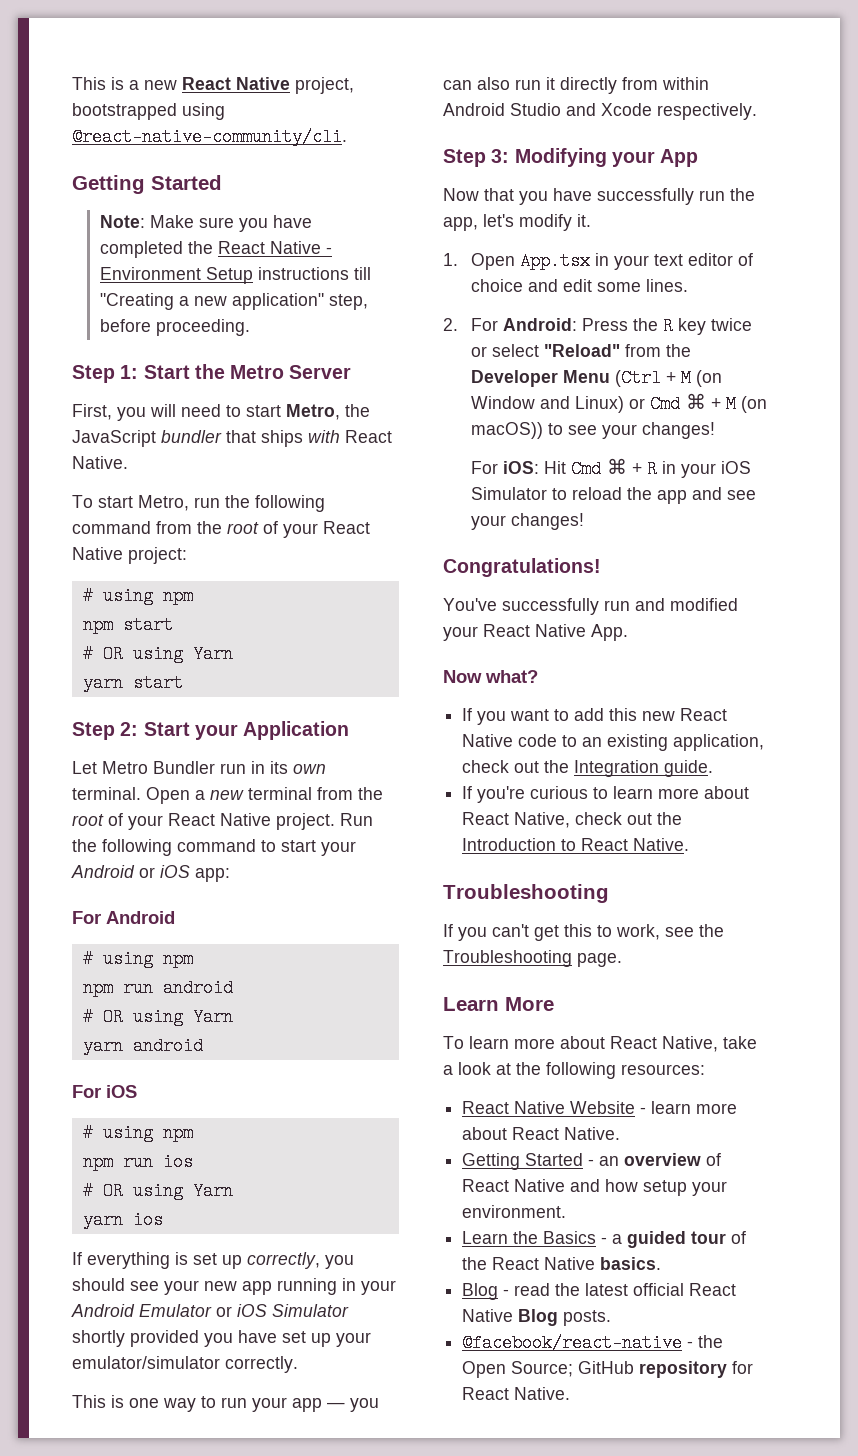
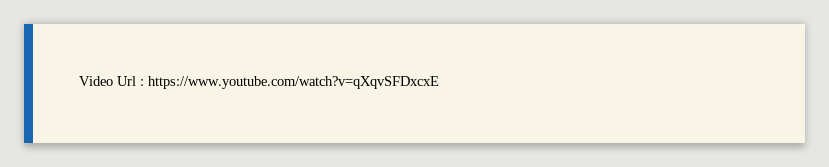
[72,77,354,94] [72,103,225,120] [72,128,347,146] [72,175,222,194] [99,215,312,232] [99,241,332,258] [99,267,371,284] [99,293,368,310] [99,319,250,336] [72,364,352,383] [72,404,370,421] [72,430,392,447] [72,456,128,469] [72,495,325,512] [72,521,370,538] [72,547,187,564] [82,587,193,605] [82,616,173,634] [82,645,233,663] [82,674,183,692] [72,721,350,740] [72,761,326,774] [72,787,383,804] [72,813,373,830] [72,839,356,856] [71,865,230,882] [72,911,175,924] [82,950,193,968] [82,979,233,997] [82,1008,233,1026] [82,1037,203,1055] [72,1085,137,1098] [82,1124,193,1142] [82,1153,193,1171] [82,1182,233,1200] [82,1211,163,1229] [72,1252,354,1269] [72,1278,396,1295] [71,1304,349,1317] [72,1330,371,1347] [72,1356,298,1373] [72,1395,379,1412] [443,77,709,94] [443,103,757,120] [443,148,699,167] [443,188,755,205] [443,214,591,231] [443,252,753,270] [470,279,688,292] [443,317,752,335] [470,344,691,357] [470,369,722,387] [470,393,767,413] [470,422,715,439] [470,458,751,478] [470,487,756,504] [470,513,584,530] [443,558,601,577] [443,598,738,615] [443,624,628,641] [443,670,538,683] [462,708,728,725] [462,734,765,751] [462,760,714,777] [462,786,750,803] [462,812,683,828] [462,838,690,851] [443,884,609,903] [443,924,724,941] [443,950,622,967] [443,997,554,1011] [443,1036,757,1052] [443,1062,705,1079] [462,1101,738,1114] [462,1127,621,1140] [462,1153,722,1170] [462,1179,728,1196] [462,1205,567,1218] [462,1231,747,1248] [462,1257,662,1270] [462,1283,737,1300] [462,1309,612,1326] [462,1334,724,1352] [462,1361,754,1378] [462,1387,571,1400] This is a new React Native project, bootstrapped using @react-native-community/cli. // Getting Started // Note: Make sure you have completed the React Native - Environment Setup instructions till "Creating a new application" step, before proceeding. // Step 1: Start the Metro Server // First, you will need to start Metro, the JavaScript bundler that ships with React Native. // To start Metro, run the following command from the root of your React Native project: // # using npm // npm start // # OR using Yarn // yarn start // Step 2: Start your Application // Let Metro Bundler run in its own terminal. Open a new terminal from the root of your React Native project. Run the following command to start your Android or iOS app: // For Android // # using npm // npm run android // # OR using Yarn // yarn android // For iOS // # using npm // npm run ios // # OR using Yarn // yarn ios // If everything is set up correctly, you should see your new app running in your Android Emulator or iOS Simulator shortly provided you have set up your emulator/simulator correctly. // This is one way to run your app — you can also run it directly from within Android Studio and Xcode respectively. // Step 3: Modifying your App // Now that you have successfully run the app, let's modify it. // 1. Open App.tsx in your text editor of choice and edit some lines. // 2. For Android: Press the R key twice or select "Reload" from the Developer Menu (Ctrl + M (on Window and Linux) or Cmd ⌘ + M (on macOS)) to see your changes! // For iOS: Hit Cmd ⌘ + R in your iOS Simulator to reload the app and see your changes! // Congratulations! // You've successfully run and modified your React Native App. // Now what? // If you want to add this new React Native code to an existing application, check out the Integration guide. // If you're curious to learn more about React Native, check out the Introduction to React Native. // Troubleshooting // If you can't get this to work, see the Troubleshooting page. // Learn More // To learn more about React Native, take a look at the following resources: // React Native Website - learn more about React Native. // Getting Started - an overview of React Native and how setup your environment. // Learn the Basics - a guided tour of the React Native basics. // Blog - read the latest official React Native Blog posts. // @facebook/react-native - the Open Source; GitHub repository for React Native. -> [79,76,439,89] Video Url : https://www.youtube.com/watch?v=qXqvSFDxcxE

